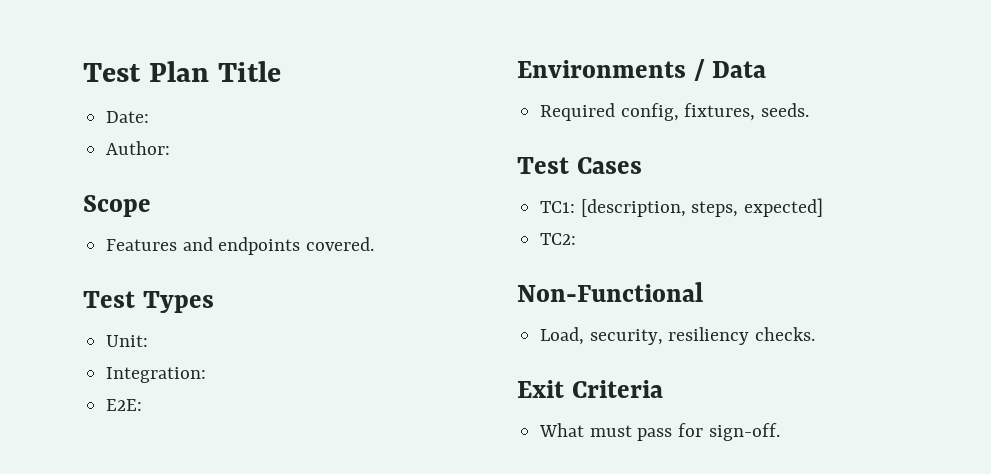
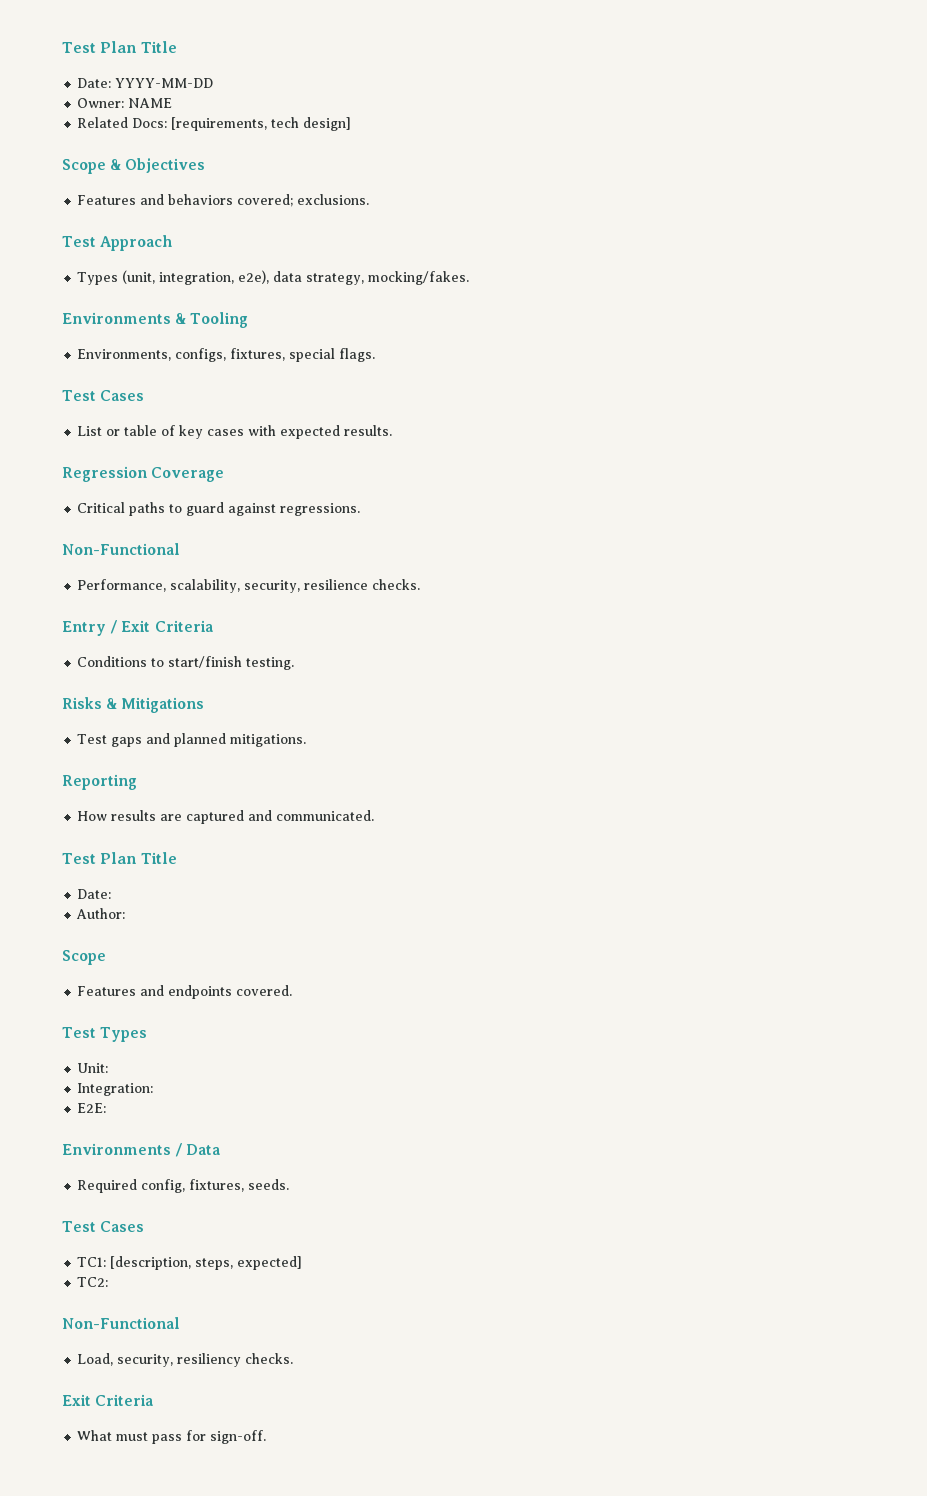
[83,61,281,82] Test Plan Title -> [62,41,177,53] [77,78,214,88] [77,98,173,108] [77,117,352,131] [62,158,206,174] [77,194,370,207] [62,235,173,251] [77,270,470,285] [62,312,249,328] [77,348,376,362] [62,390,145,401] [77,425,393,439] [62,466,225,482] [77,502,361,516] [62,543,180,555] [77,579,421,593] [62,620,213,636] [77,656,295,670] [62,697,205,713] [77,733,307,747] [62,774,137,790] [77,810,375,824] [62,852,177,864] Test Plan Title // Date: YYYY-MM-DD // Owner: NAME // Related Docs: [requirements, tech design] // Scope & Objectives // Features and behaviors covered; exclusions. // Test Approach // Types (unit, integration, e2e), data strategy, mocking/fakes. // Environments & Tooling // Environments, configs, fixtures, special flags. // Test Cases // List or table of key cases with expected results. // Regression Coverage // Critical paths to guard against regressions. // Non-Functional // Performance, scalability, security, resilience checks. // Entry / Exit Criteria // Conditions to start/finish testing. // Risks & Mitigations // Test gaps and planned mitigations. // Reporting // How results are captured and communicated. // Test Plan Title

